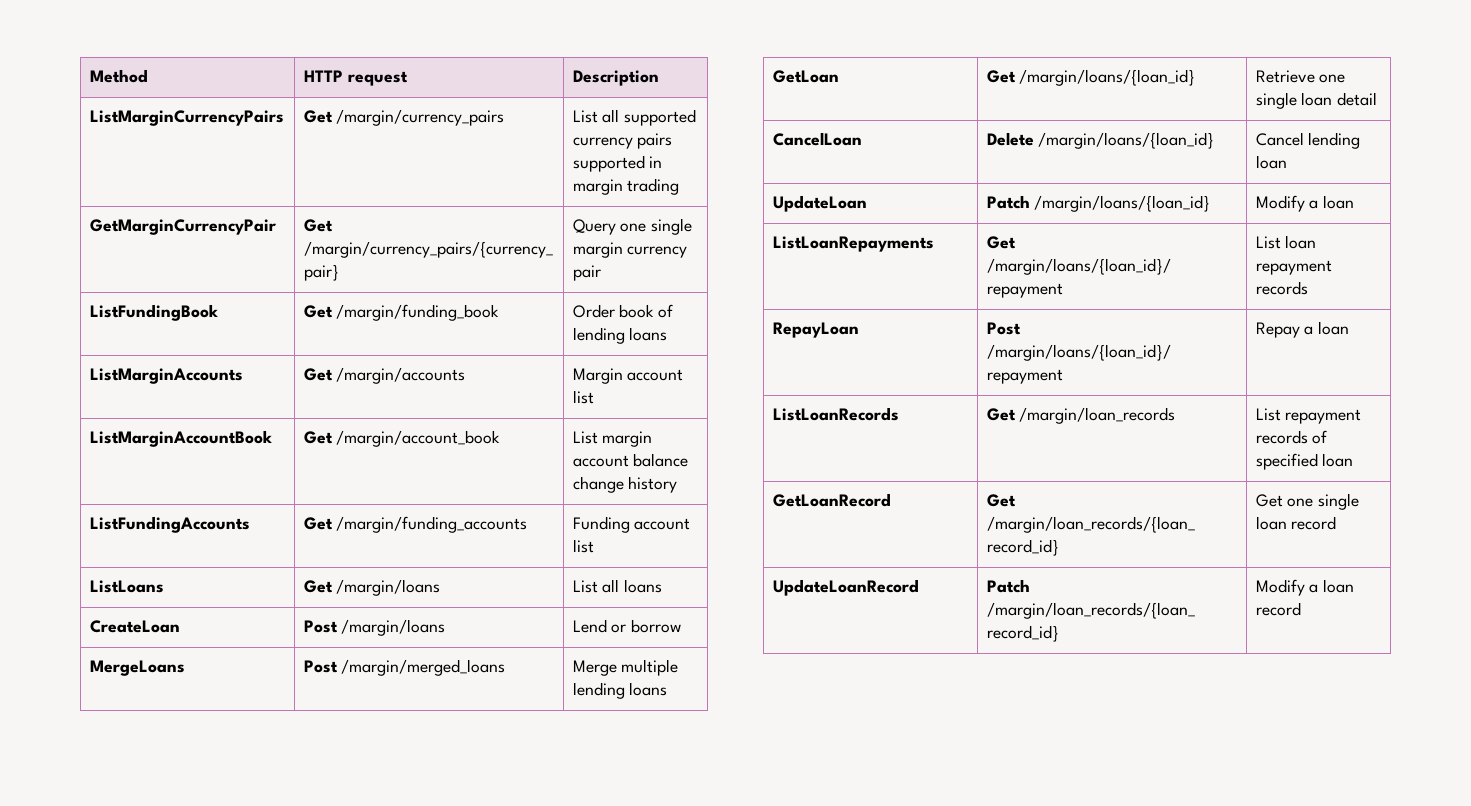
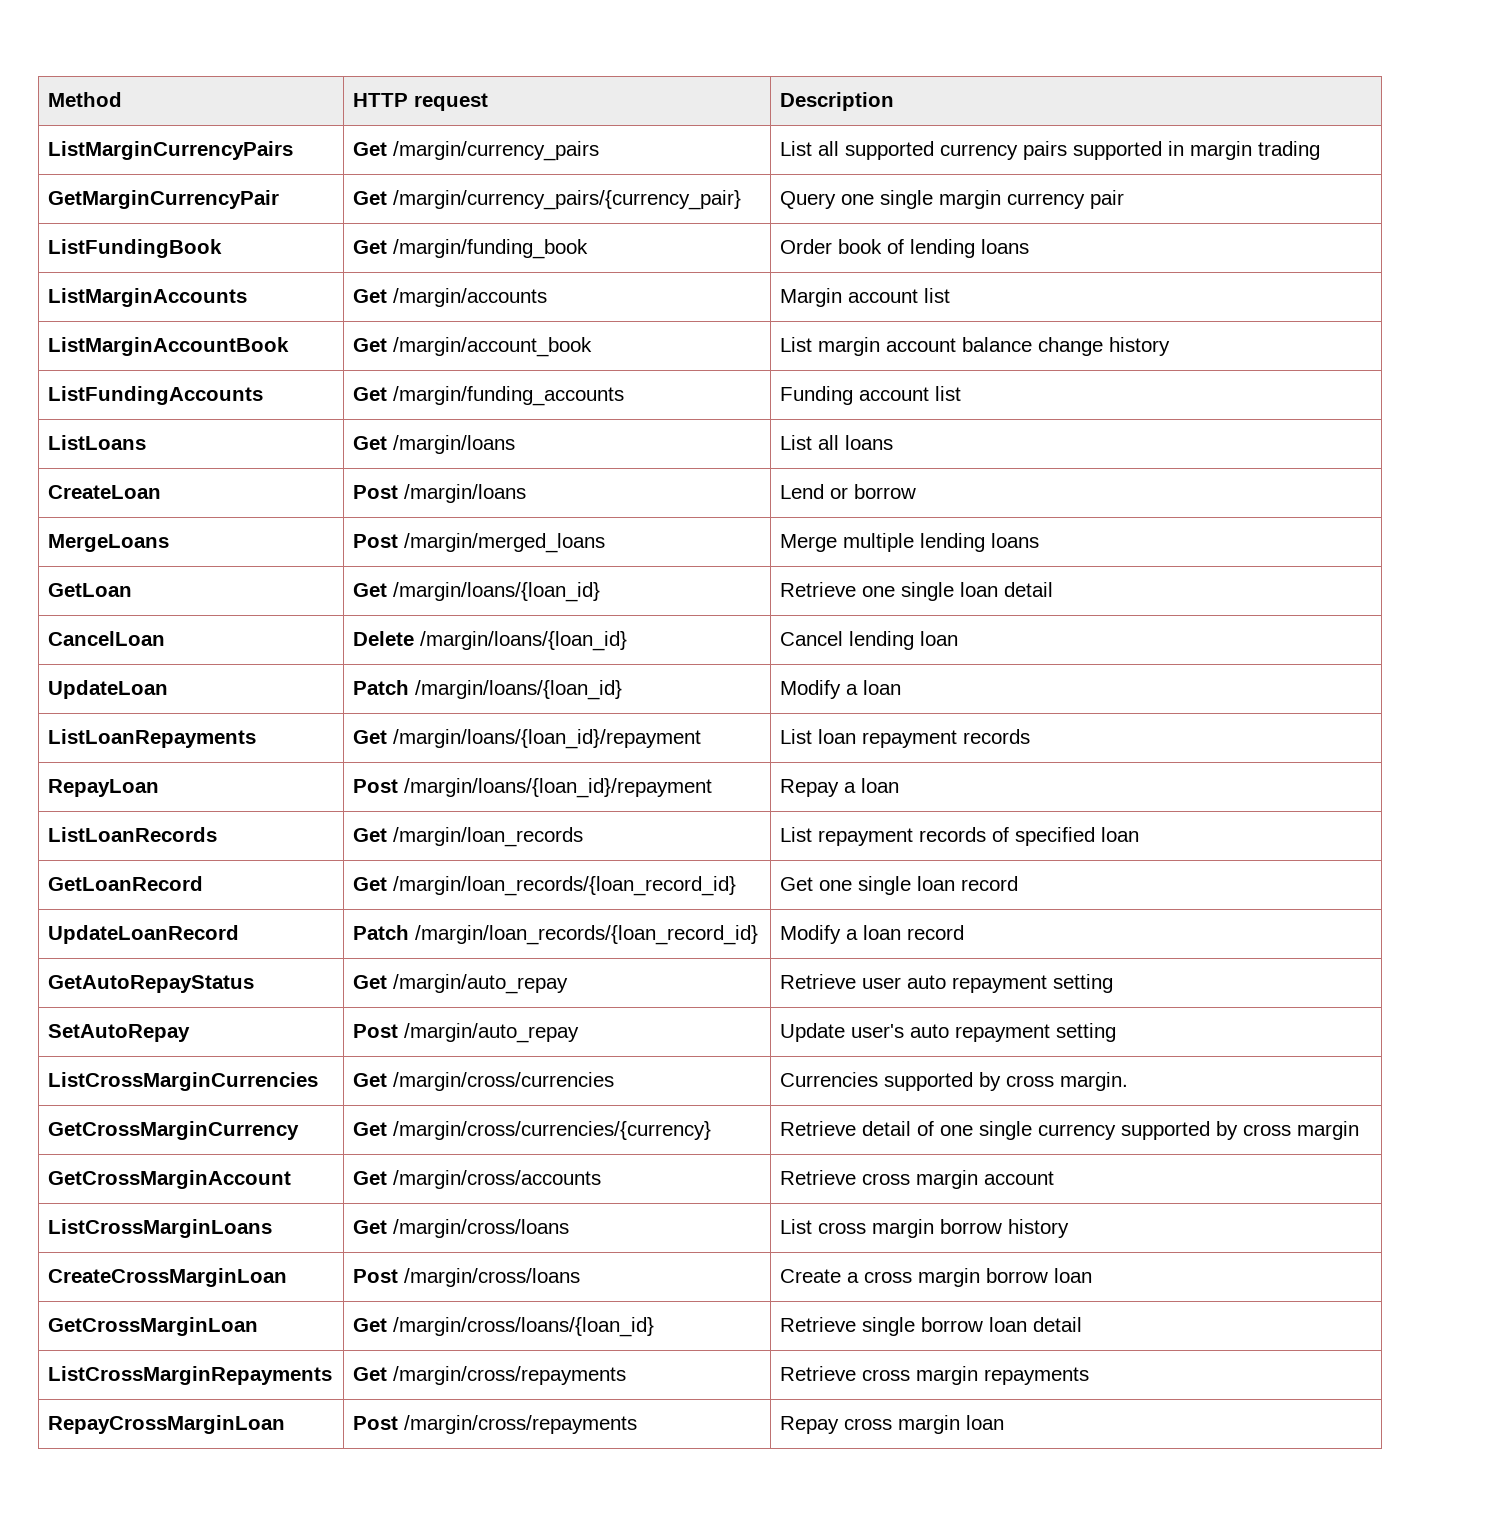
(1301, 609) none -> [48,975,255,993] [353,974,569,994] [780,974,1114,993] [48,1024,191,1042] [353,1023,580,1043] [780,1023,1117,1042] [48,1072,319,1091] [353,1072,615,1091] [780,1072,1129,1091] [48,1121,300,1140] [353,1121,712,1140] [780,1121,1360,1140] [48,1170,292,1189] [353,1170,602,1189] [780,1170,1055,1189] [48,1219,273,1238] [353,1219,570,1238] [780,1219,1070,1238] [48,1268,288,1287] [353,1268,581,1287] [780,1268,1093,1287] [48,1317,259,1336] [353,1317,655,1337] [780,1317,1083,1336] [48,1366,333,1385] [353,1366,627,1385] [780,1366,1090,1385] [48,1415,286,1434] [353,1415,638,1434] [780,1415,1005,1434] // GetAutoRepayStatus | Get /margin/auto_repay | Retrieve user auto repayment setting // SetAutoRepay | Post /margin/auto_repay | Update user's auto repayment setting // ListCrossMarginCurrencies | Get /margin/cross/currencies | Currencies supported by cross margin. // GetCrossMarginCurrency | Get /margin/cross/currencies/{currency} | Retrieve detail of one single currency supported by cross margin // GetCrossMarginAccount | Get /margin/cross/accounts | Retrieve cross margin account // ListCrossMarginLoans | Get /margin/cross/loans | List cross margin borrow history // CreateCrossMarginLoan | Post /margin/cross/loans | Create a cross margin borrow loan // GetCrossMarginLoan | Get /margin/cross/loans/{loan_id} | Retrieve single borrow loan detail // ListCrossMarginRepayments | Get /margin/cross/repayments | Retrieve cross margin repayments // RepayCrossMarginLoan | Post /margin/cross/repayments | Repay cross margin loan

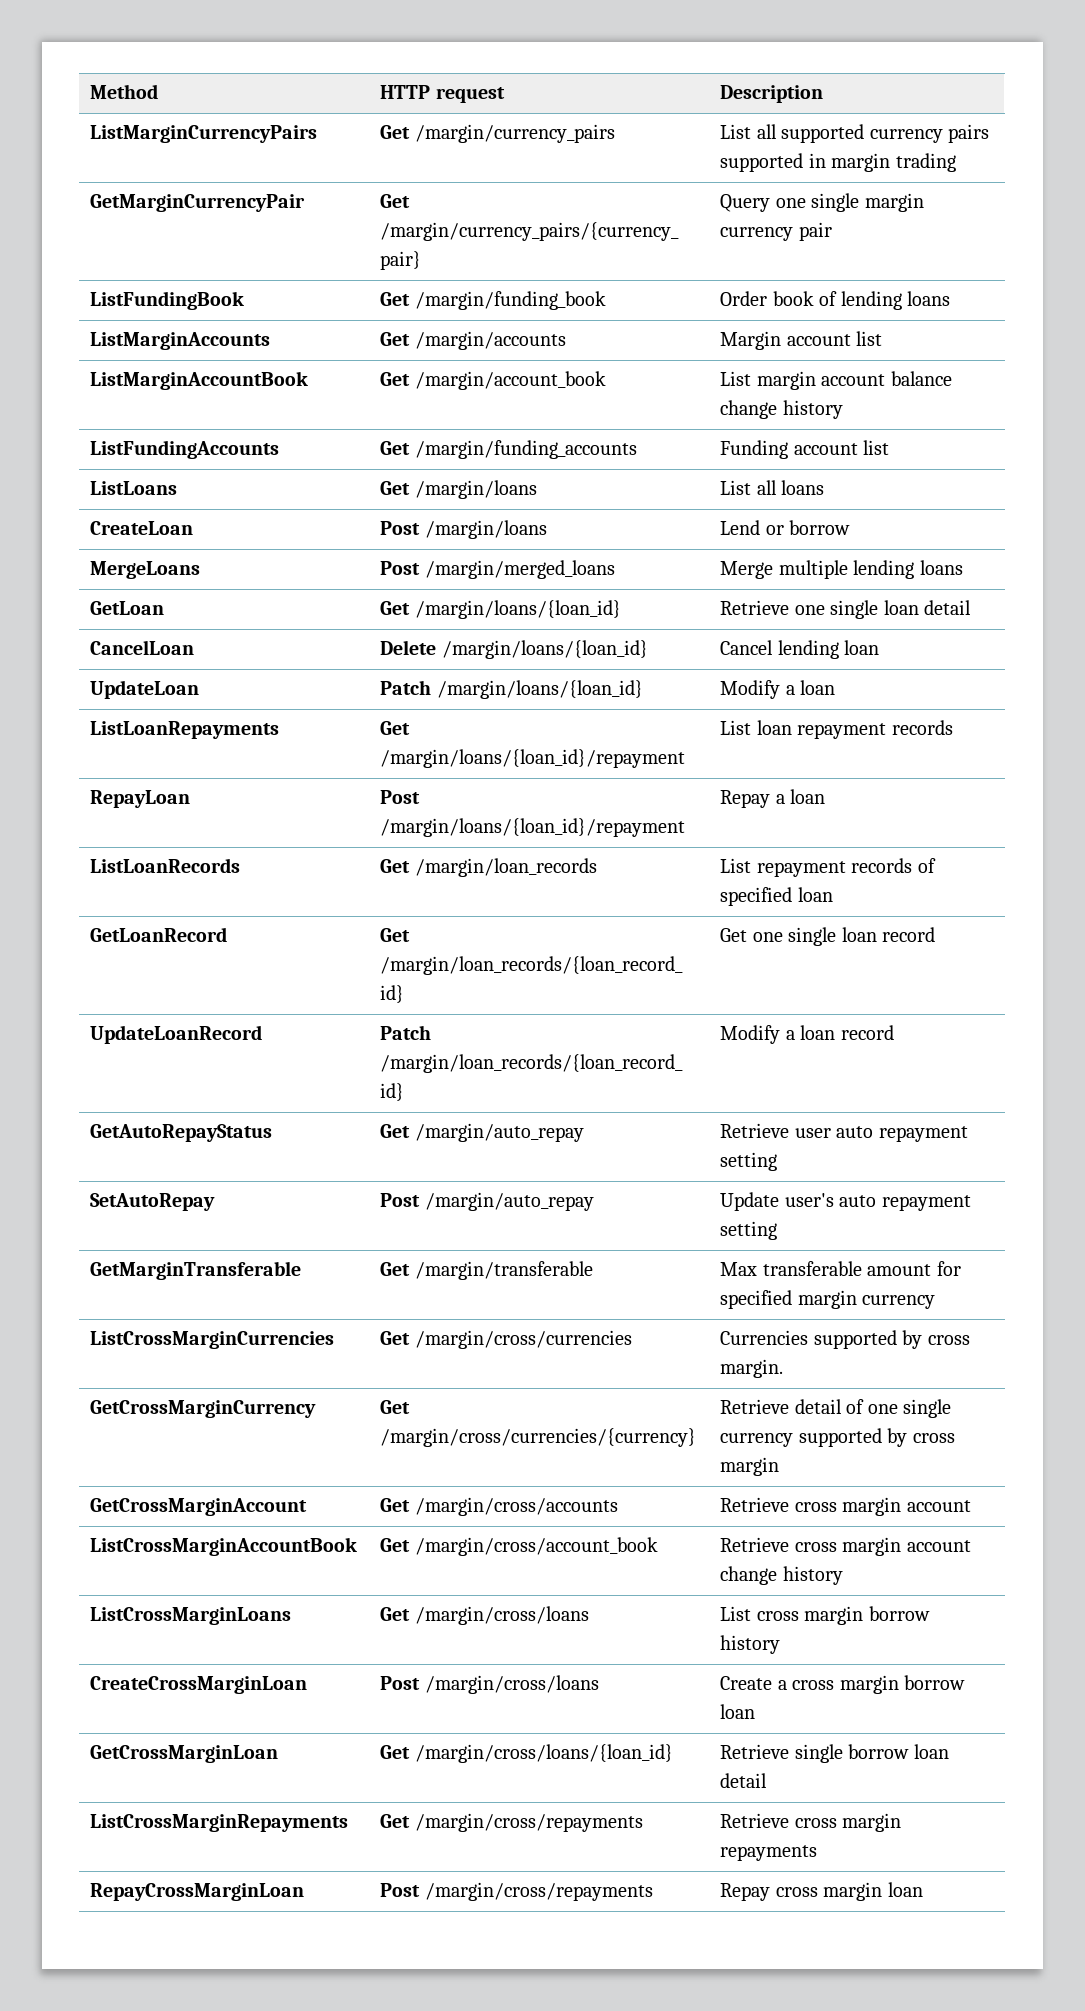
(1117, 1032) none -> [90,1261,302,1280] [380,1261,593,1280] [720,1261,961,1276] [720,1290,936,1309] // GetMarginTransferable | Get /margin/transferable | Max transferable amount for specified margin currency
(1055, 1178) none -> [90,1537,358,1556] [380,1537,658,1556] [720,1537,971,1556] [720,1566,843,1585] // ListCrossMarginAccountBook | Get /margin/cross/account_book | Retrieve cross margin account change history

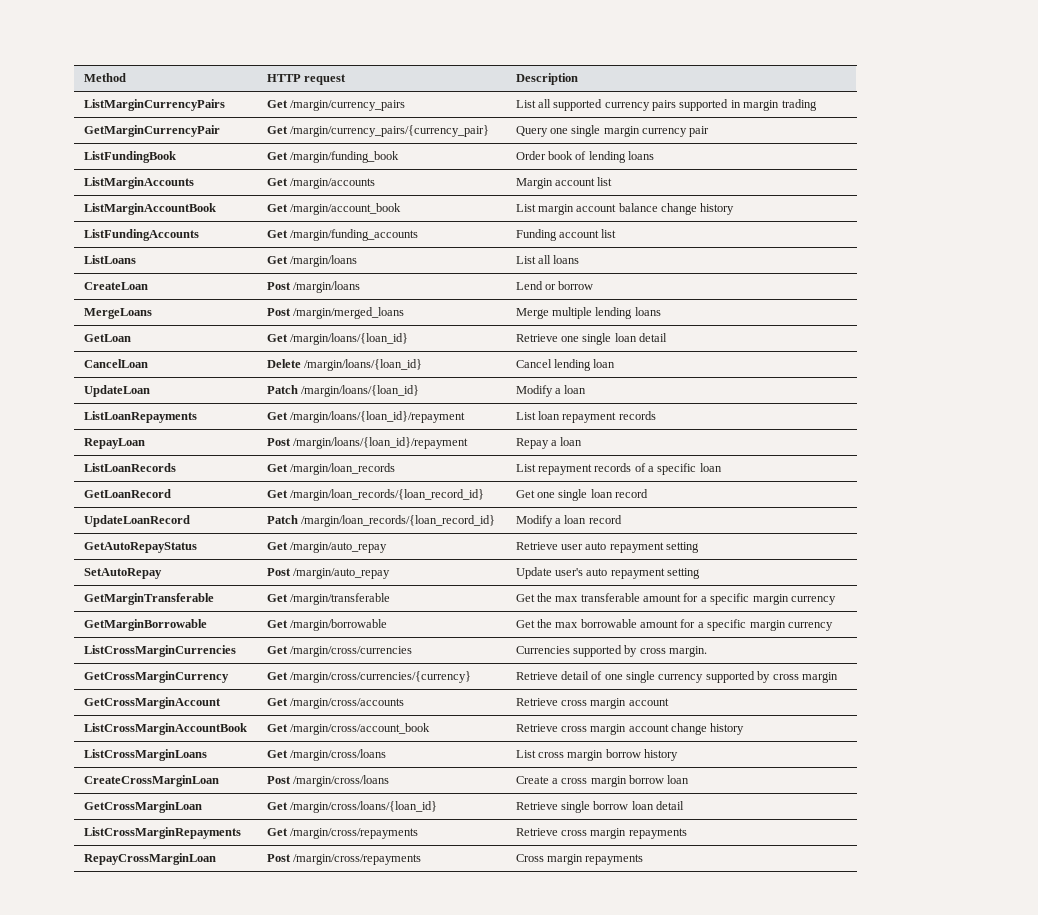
[720,887,793,906] specified -> [648,463,697,475] a specific
[720,1261,961,1276] [720,1290,793,1309] Max transferable amount for specified -> [515,593,836,605] [83,619,207,631] [266,619,387,631] [515,619,747,631] Get the max transferable amount for a specific margin currency // GetMarginBorrowable | Get /margin/borrowable | Get the max borrowable amount for a specific
[720,1882,923,1901] Repay cross margin loan -> [515,854,644,865] Cross margin repayments

